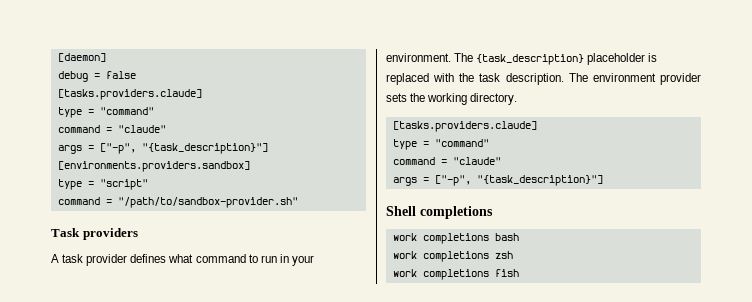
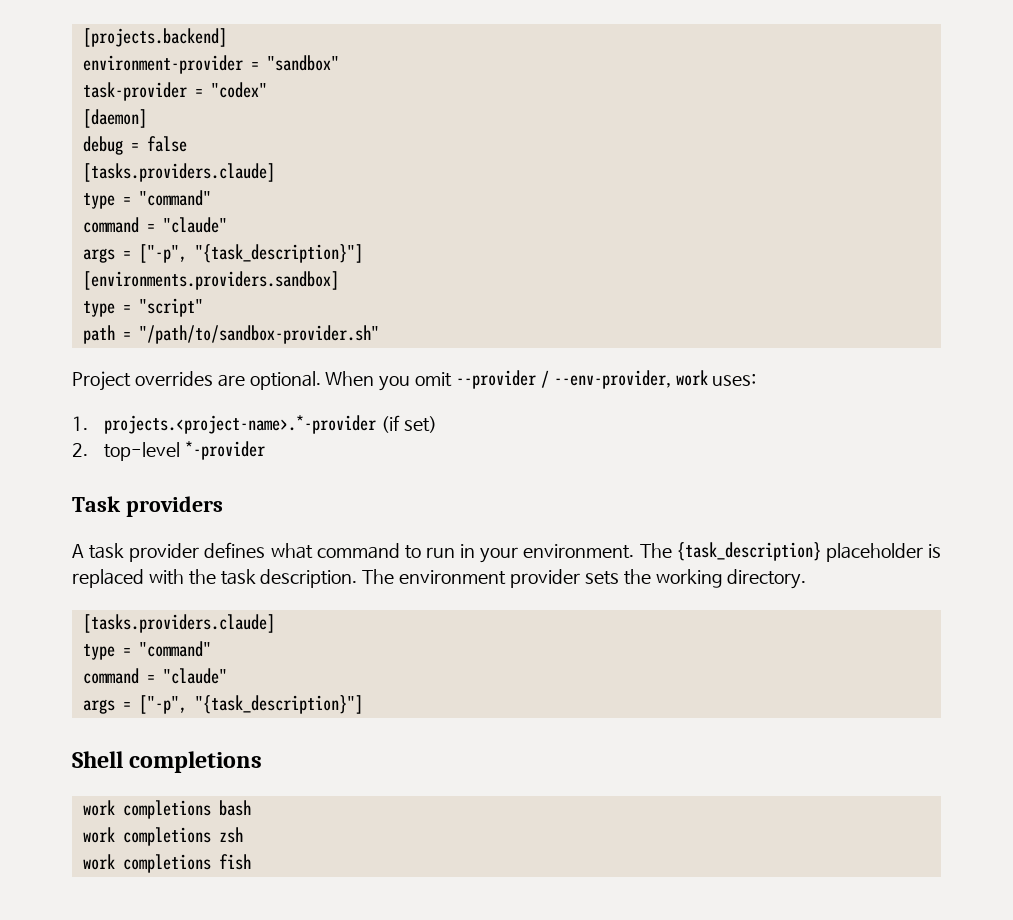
(57, 57) none -> [82,28,227,47] [82,55,339,74] [82,82,267,101] [projects.backend] // environment-provider = "sandbox" // task-provider = "codex" //
[57,197,100,205] command -> [82,325,115,344] path
(298, 202) none -> [72,370,757,391] [72,415,438,434] [72,441,266,461] // Project overrides are optional. When you omit --provider / --env-provider, work uses: // 1. projects.<project-name>.*-provider (if set) // 2. top-level *-provider

